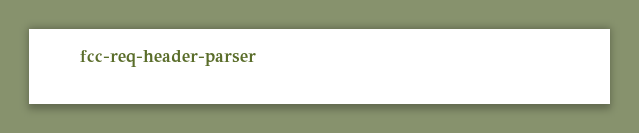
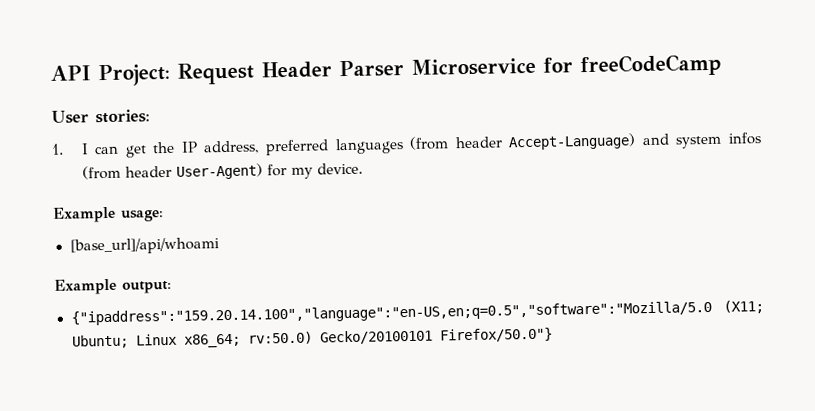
[80,50,256,67] fcc-req-header-parser -> [50,53,722,87] [51,109,150,124] [51,132,762,158] [81,162,363,180] [52,206,164,223] [69,237,220,255] [54,278,172,295] [70,300,764,326] [71,327,553,349] API Project: Request Header Parser Microservice for freeCodeCamp // User stories: // 1. I can get the IP address, preferred languages (from header Accept-Language) and system infos (from header User-Agent) for my device. // Example usage: // [base_url]/api/whoami // Example output: // {"ipaddress":"159.20.14.100","language":"en-US,en;q=0.5","software":"Mozilla/5.0 (X11; Ubuntu; Linux x86_64; rv:50.0) Gecko/20100101 Firefox/50.0"}

